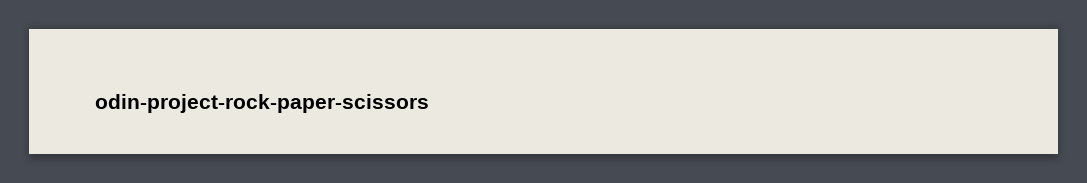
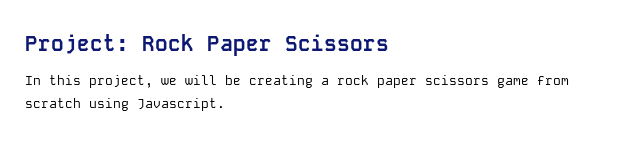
[95,94,429,113] odin-project-rock-paper-scissors -> [25,34,389,56] [25,75,569,88] [25,98,225,111] Project: Rock Paper Scissors // In this project, we will be creating a rock paper scissors game from scratch using Javascript.

